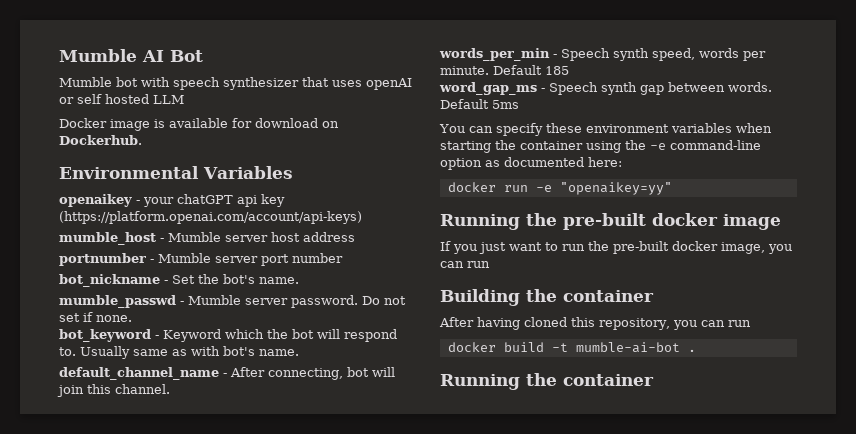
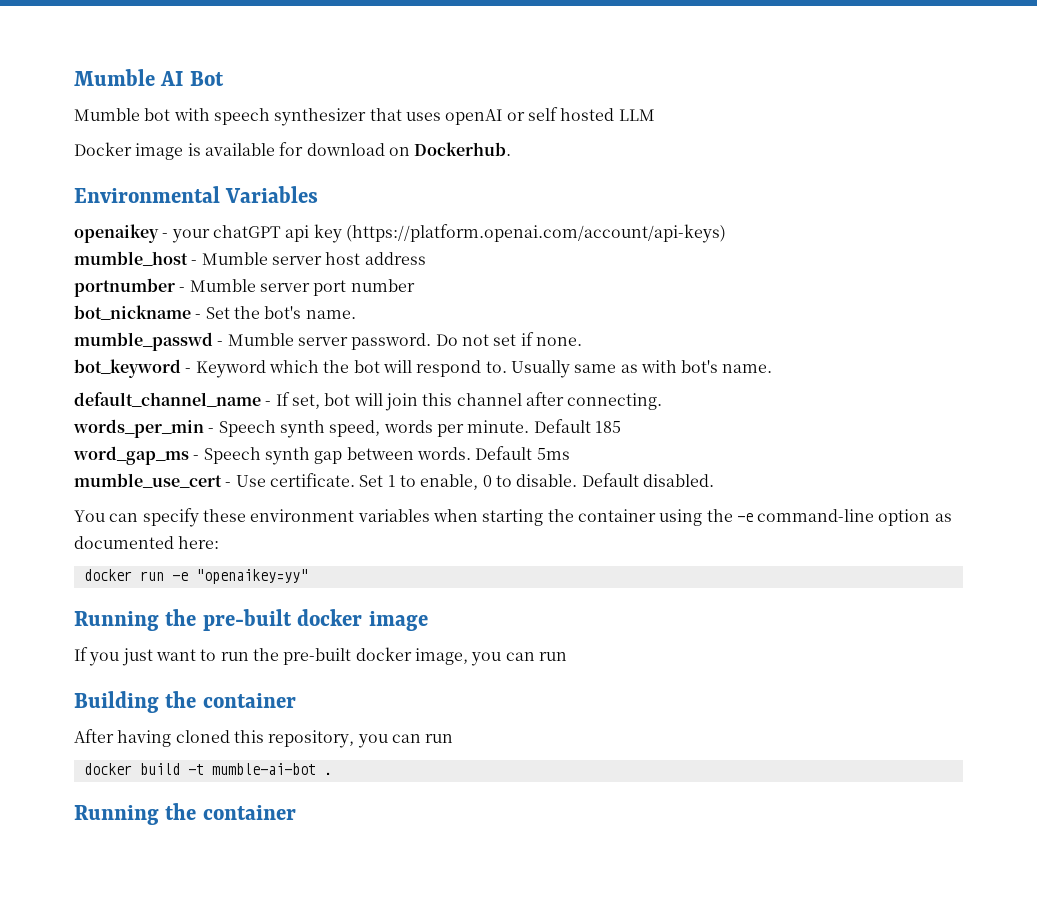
[230,367,343,380] After connecting, -> [275,392,320,409] If set,
[115,384,170,394] channel. -> [456,392,663,410] channel after connecting.
(519, 104) none -> [74,473,714,490] // mumble_use_cert - Use certificate. Set 1 to enable, 0 to disable. Default disabled.

